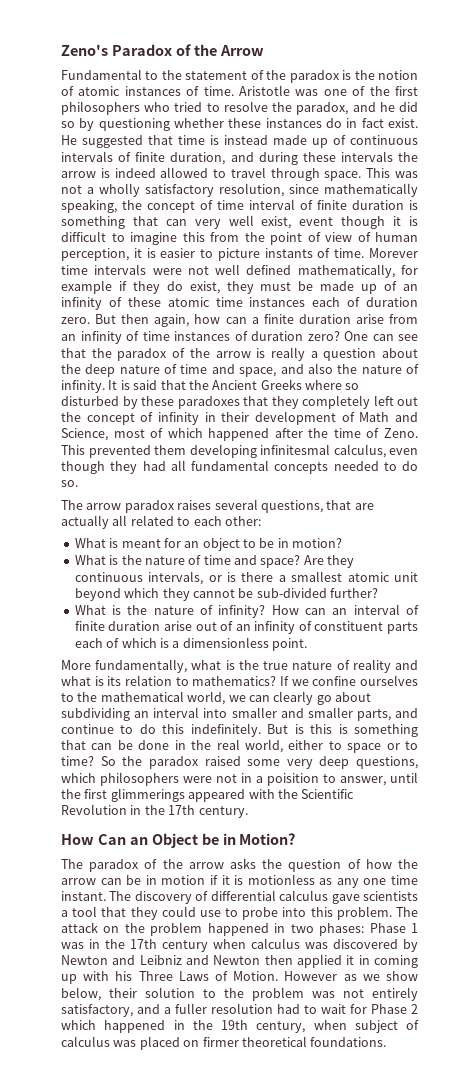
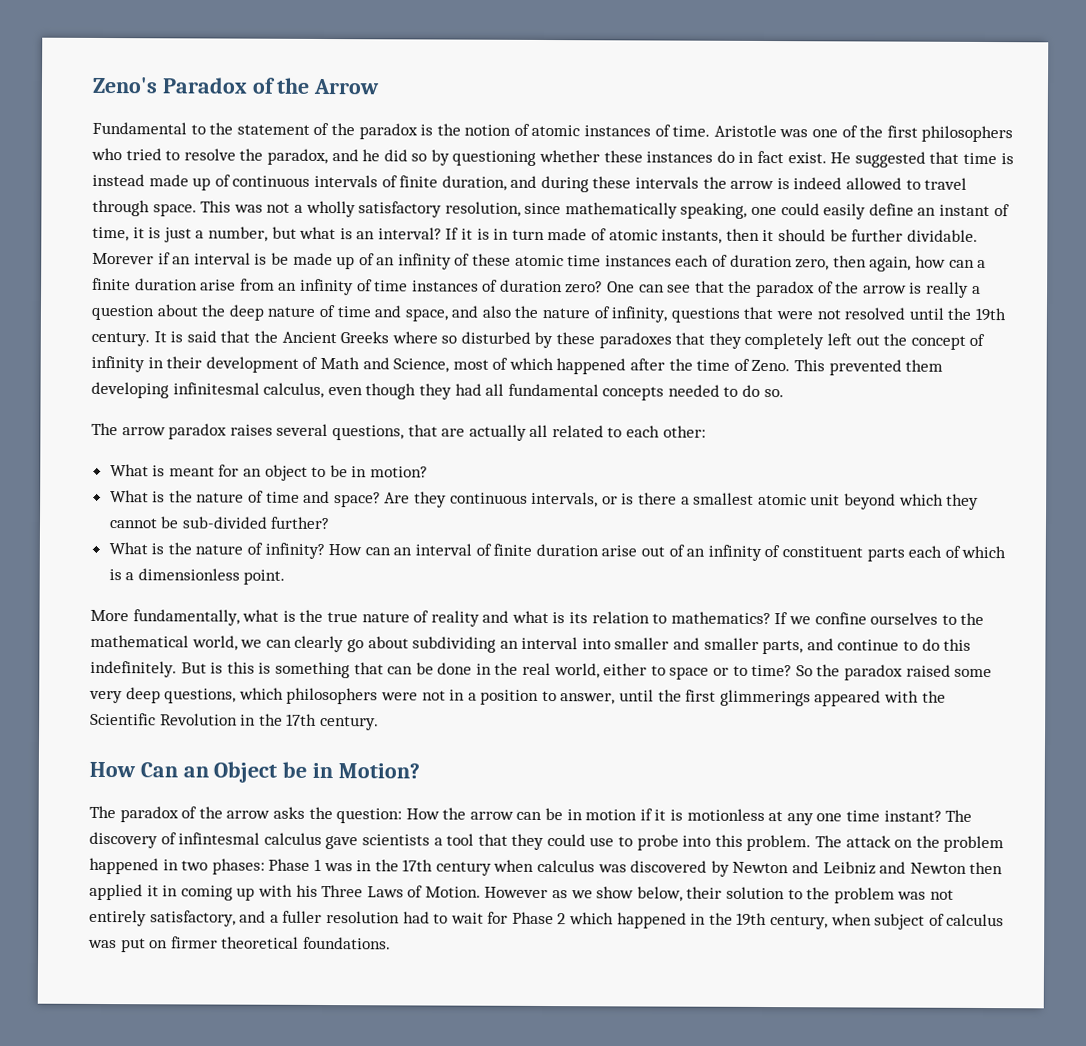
[122,199,418,213] [61,215,419,229] [61,231,418,245] [61,248,418,261] [61,264,418,278] [61,280,292,294] the concept of time interval of finite duration is something that can very well exist, event though it is difficult to imagine this from the point of view of human perception, it is easier to picture instants of time. Morever time intervals were not well defined mathematically, for example if they do exist, they must -> [751,203,1010,220] [92,226,978,244] [92,252,268,265] one could easily define an instant of time, it is just a number, but what is an interval? If it is in turn made of atomic instants, then it should be further dividable. Morever if an interval is
[61,314,117,324] zero. But -> [795,259,830,271] zero,
[61,380,105,393] infinity. -> [611,306,1006,323] [91,331,150,347] infinity, questions that were not resolved until the 19th century.
[267,773,319,786] poisition -> [480,689,540,705] position
[288,859,392,872] question of how -> [336,808,440,824] question: How
[319,878,333,885] as -> [768,811,784,822] at
[61,891,106,901] instant. -> [883,810,942,822] instant?
[210,890,276,901] differential -> [178,832,261,845] infintesmal
[139,1036,180,1050] placed -> [120,938,146,953] put

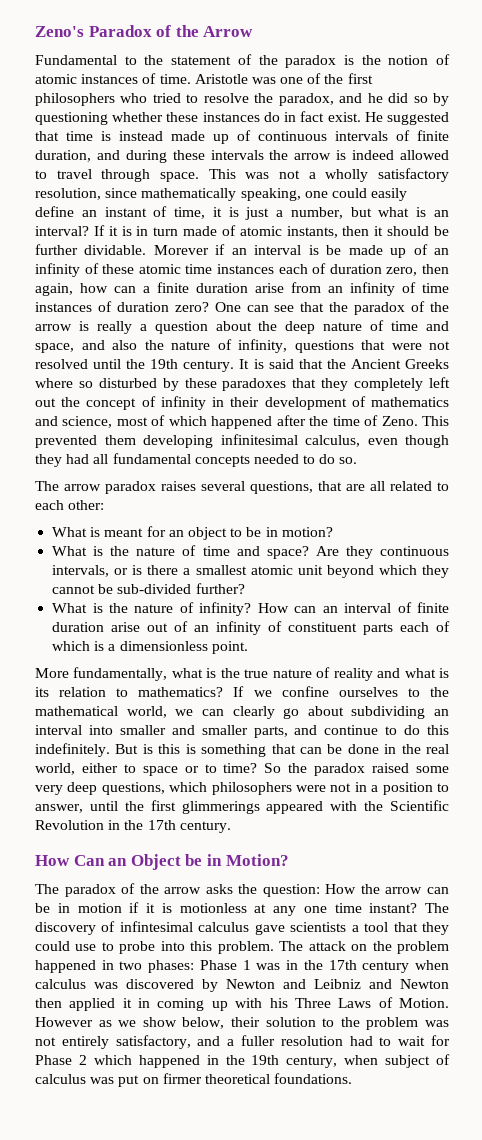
[319,356,450,373] Math and Science, -> [371,397,449,407] [35,416,113,428] mathematics and science,
[172,382,260,395] infinitesmal -> [220,434,298,445] infinitesimal
[468,424,527,441] actually -> (365, 487) none
[178,832,261,845] infintesmal -> [119,921,193,932] infintesimal

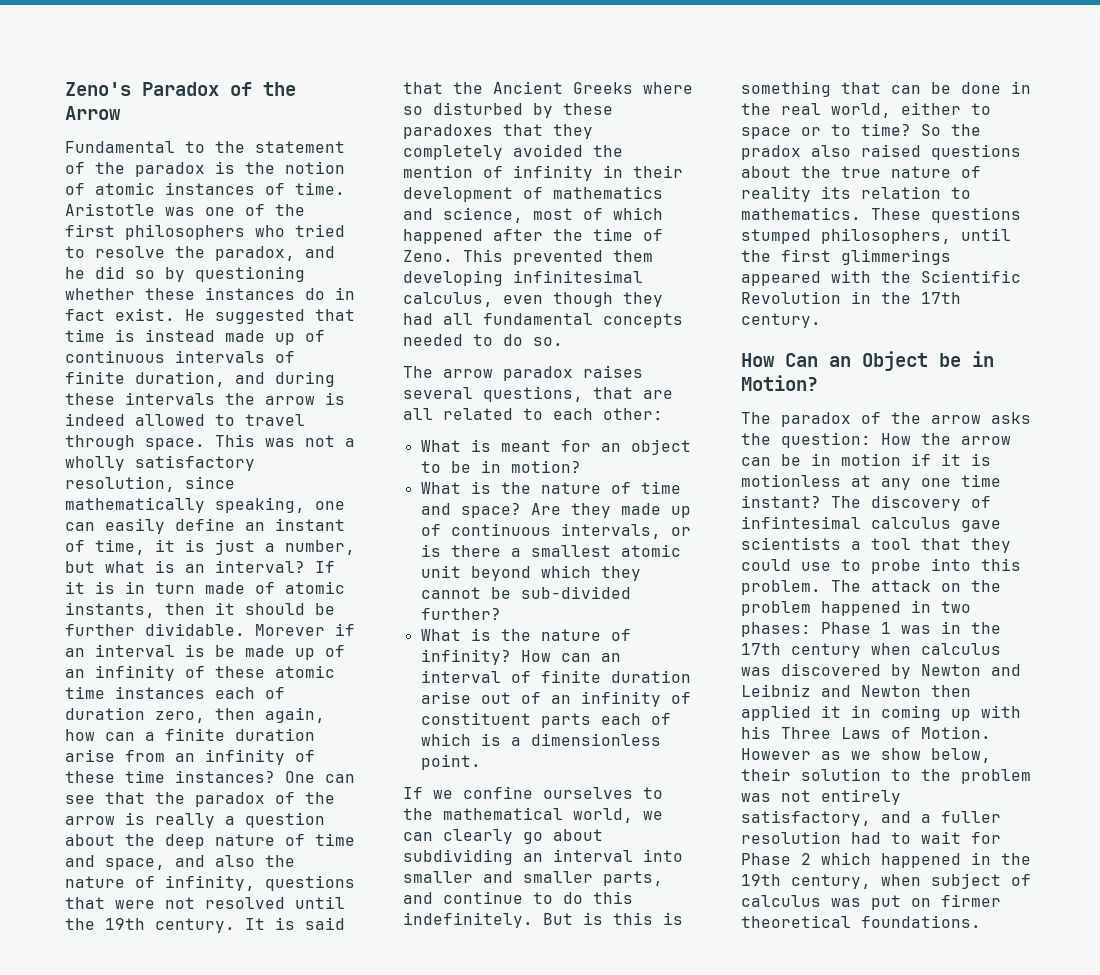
[331,188,367,198] could -> [65,522,95,531] can
[422,283,449,293] [35,301,209,312] time instances of duration zero? -> [65,770,275,783] these time instances?
[429,377,451,388] [35,397,137,410] left out the concept -> [513,144,623,157] [403,165,473,178] avoided the mention
(373, 552) none -> [620,503,691,518] [420,524,441,536] made up of
[35,667,449,681] [35,687,224,697] More fundamentally, what is the true nature of reality and what is its relation to mathematics? -> (481, 762) none
[314,763,450,776] [35,782,449,795] [35,804,83,813] paradox raised some very deep questions, which philosophers were not in a position to answer, -> [741,144,1021,160] [741,166,981,178] [741,186,971,202] [741,207,1021,223] [741,228,951,244] pradox also raised questions about the true nature of reality its relation to mathematics. These questions stumped philosophers,

